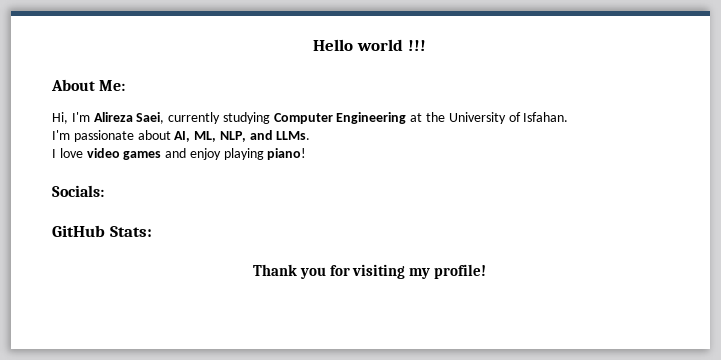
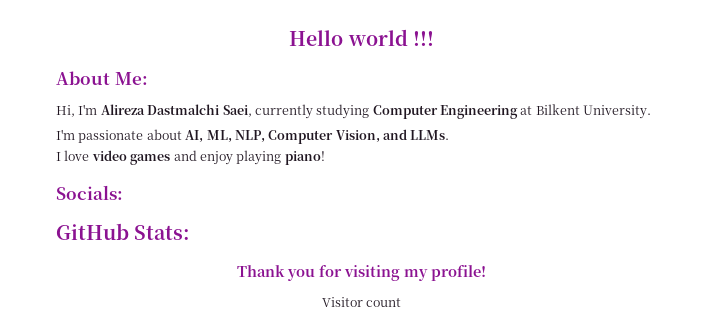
(133, 117) none -> [147,104,220,115] Dastmalchi
[426,112,569,124] the University of Isfahan. -> [535,104,652,119] Bilkent University.
(246, 136) none -> [268,130,380,144] Computer Vision,
(487, 271) none -> [321,297,402,307] // Visitor count

